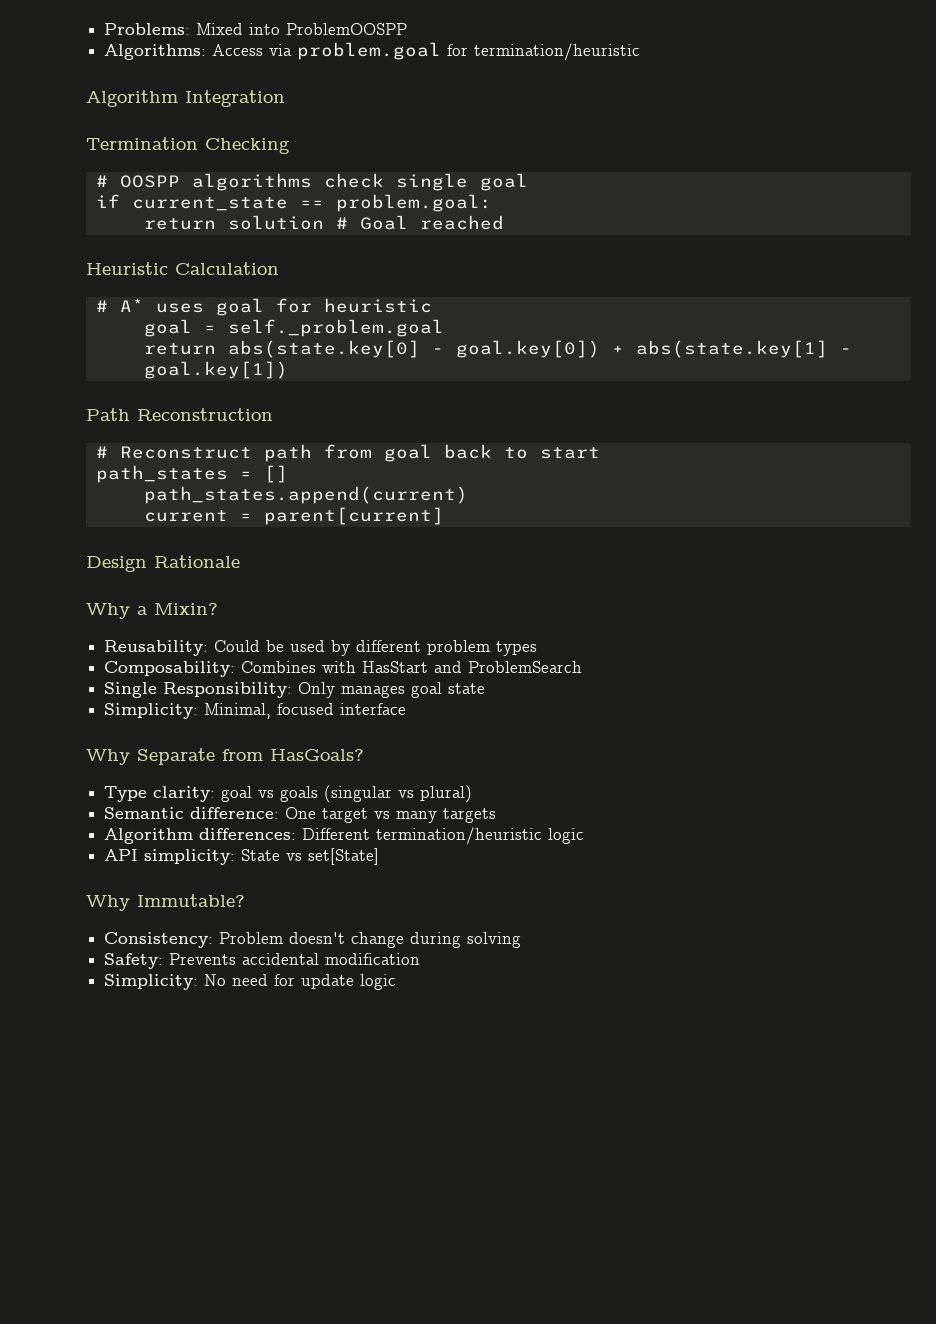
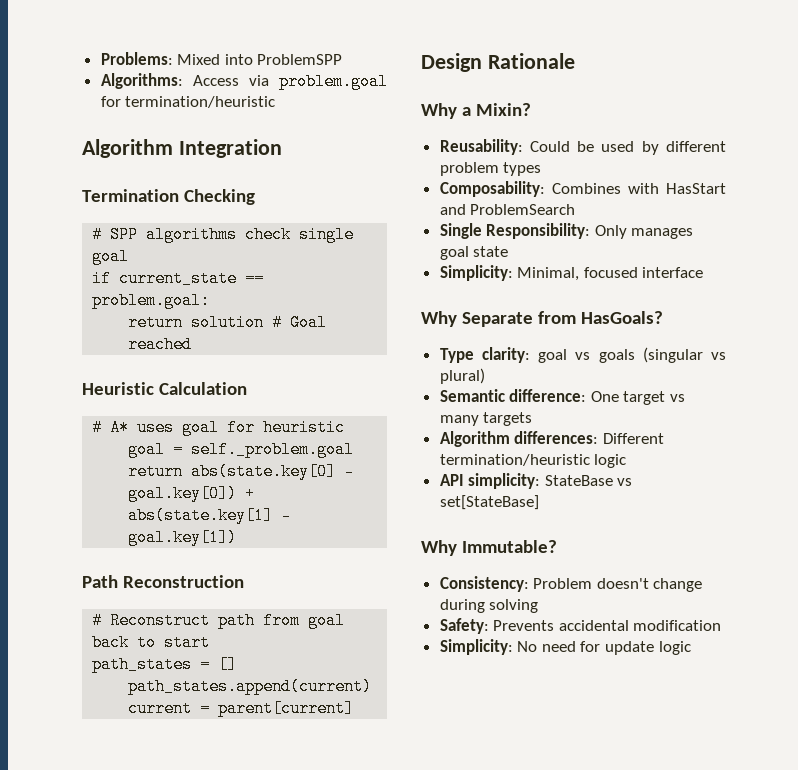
[286,23,408,35] ProblemOOSPP -> [257,54,343,65] ProblemSPP
[119,175,180,188] OOSPP -> [110,226,139,243] SPP
[241,848,380,865] State vs set[State] -> [544,475,633,486] [439,495,539,510] StateBase vs set[StateBase]

